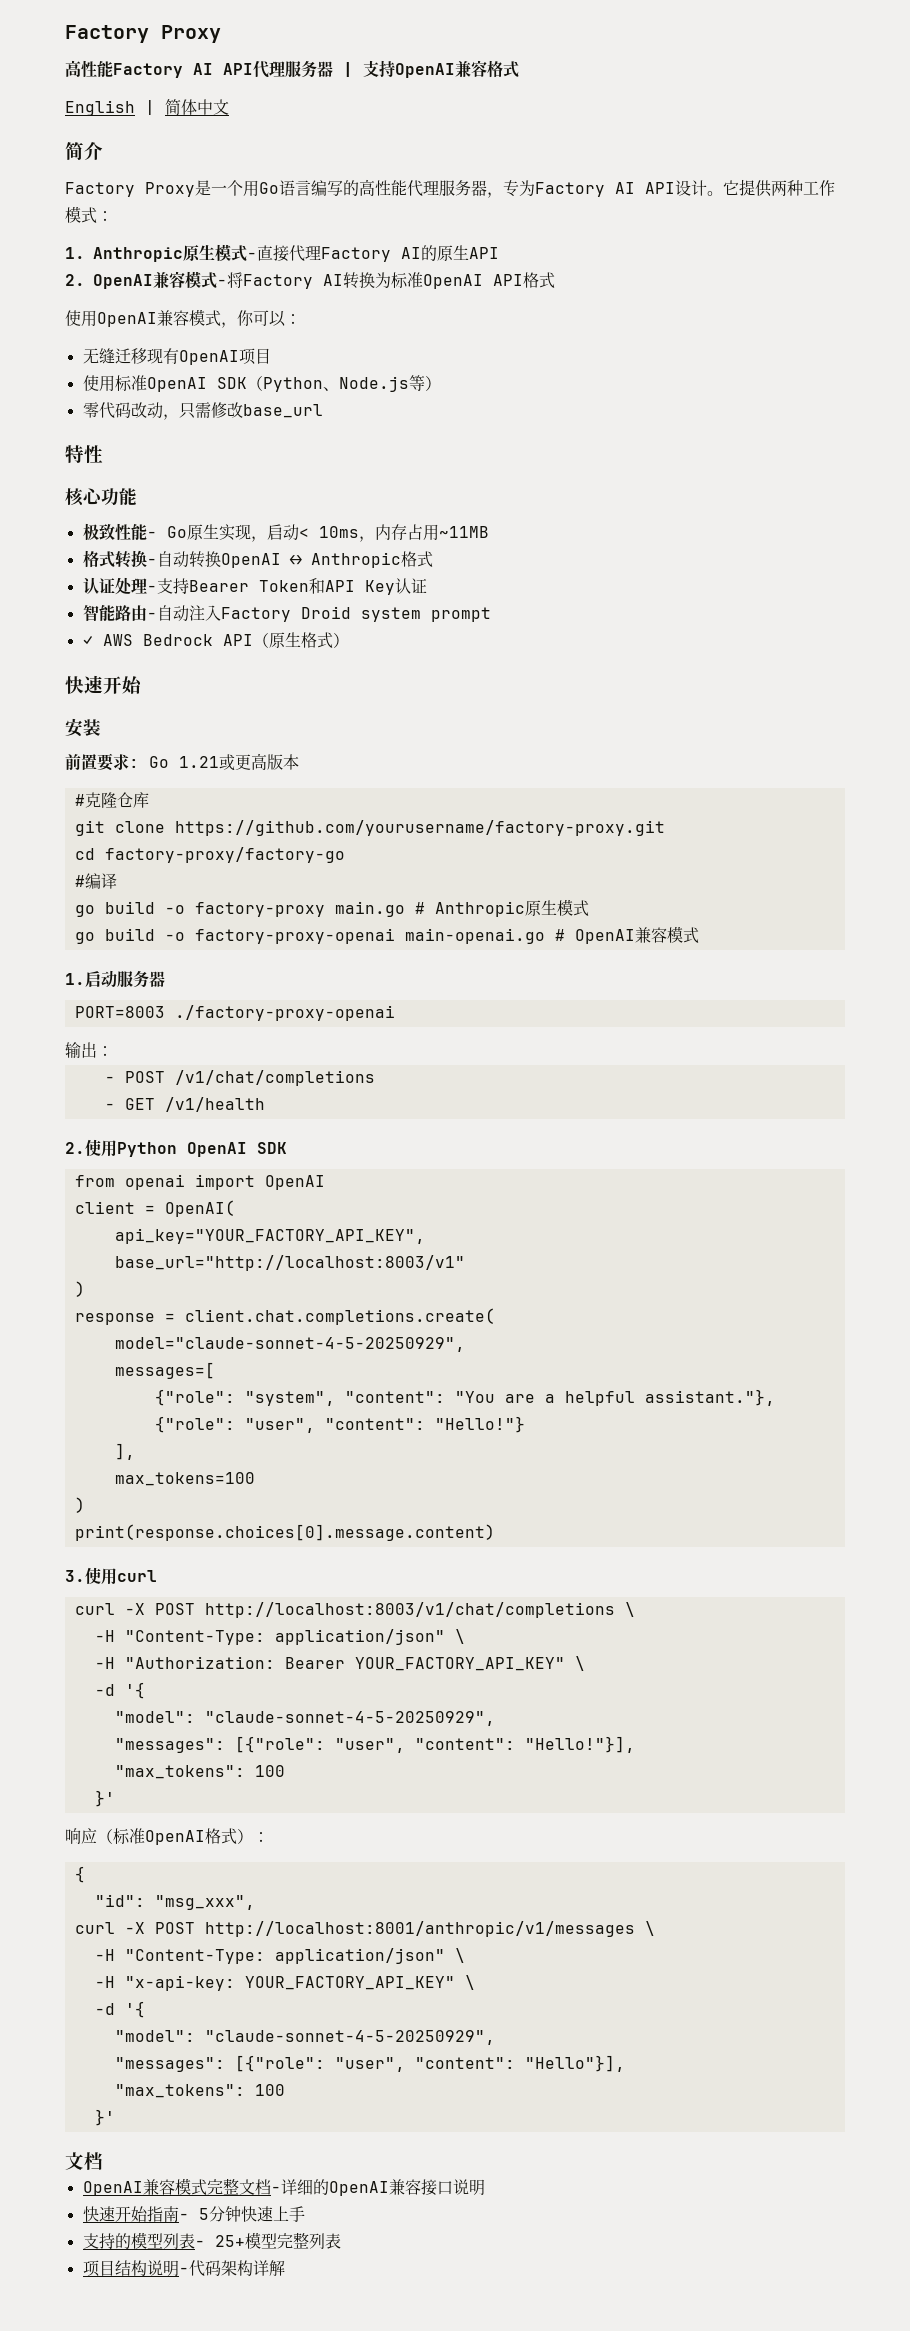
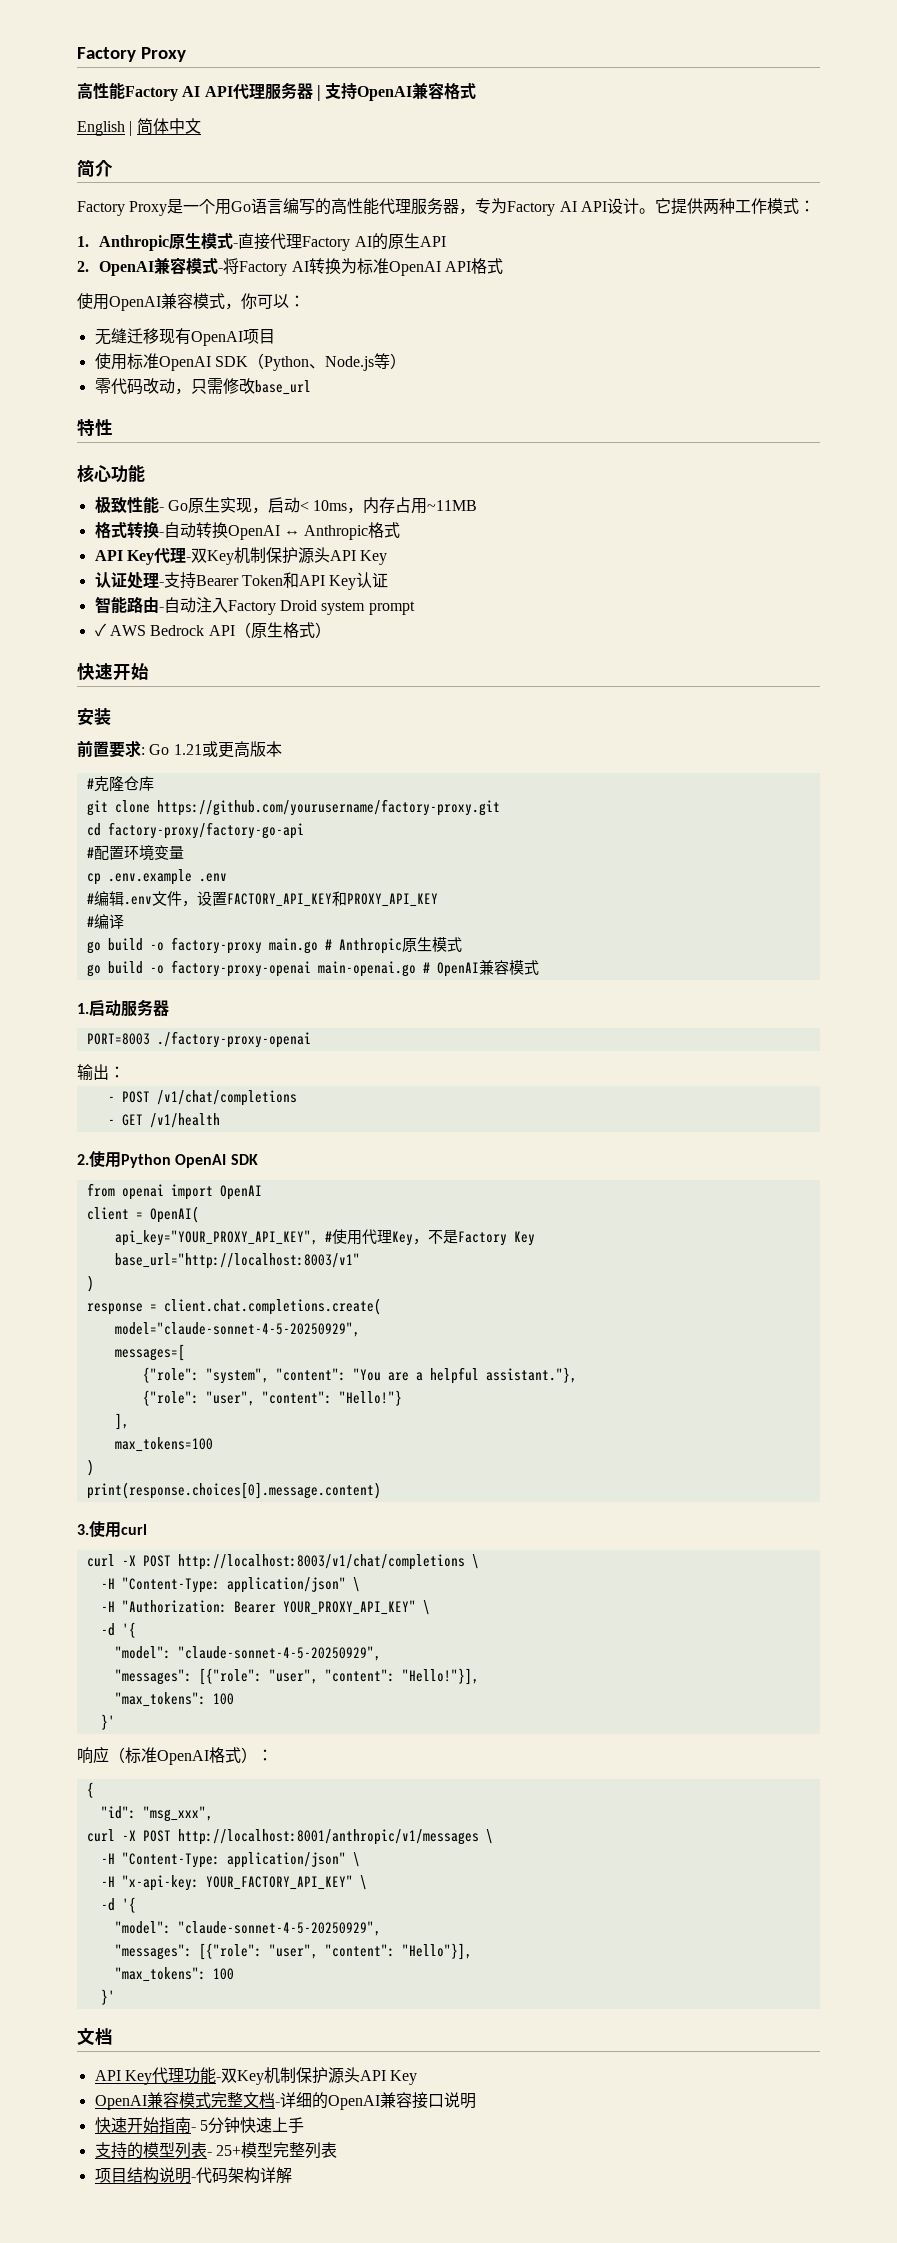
(433, 559) none -> [94,547,388,565] // API Key代理-双Key机制保护源头API Key
[104,847,345,863] factory-proxy/factory-go -> [107,822,304,839] [86,845,184,861] [86,869,227,885] [86,891,438,907] factory-proxy/factory-go-api // #配置环境变量 // cp .env.example .env // #编辑.env文件，设置FACTORY_API_KEY和PROXY_API_KEY
[114,1228,425,1244] api_key="YOUR_FACTORY_API_KEY", -> [114,1229,535,1246] api_key="YOUR_PROXY_API_KEY", #使用代理Key，不是Factory Key
[354,1657,565,1671] YOUR_FACTORY_API_KEY" -> [282,1600,416,1615] YOUR_PROXY_API_KEY"
(103, 2161) none -> [94,2067,418,2085] // API Key代理功能-双Key机制保护源头API Key

